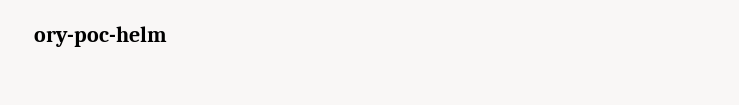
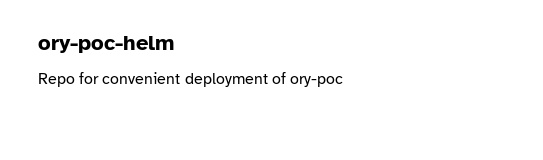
(167, 36) none -> [38,72,343,87] // Repo for convenient deployment of ory-poc

